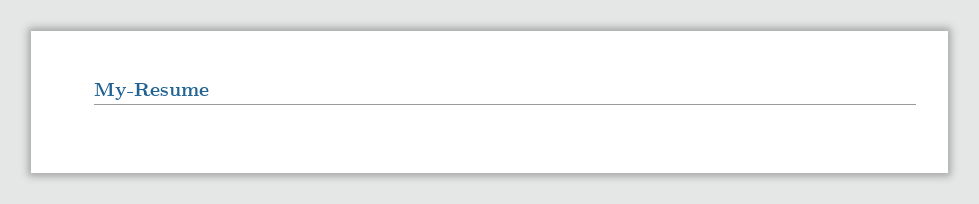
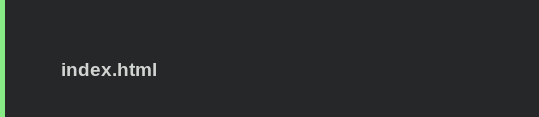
[94,82,209,100] My-Resume -> [61,63,157,76] index.html

